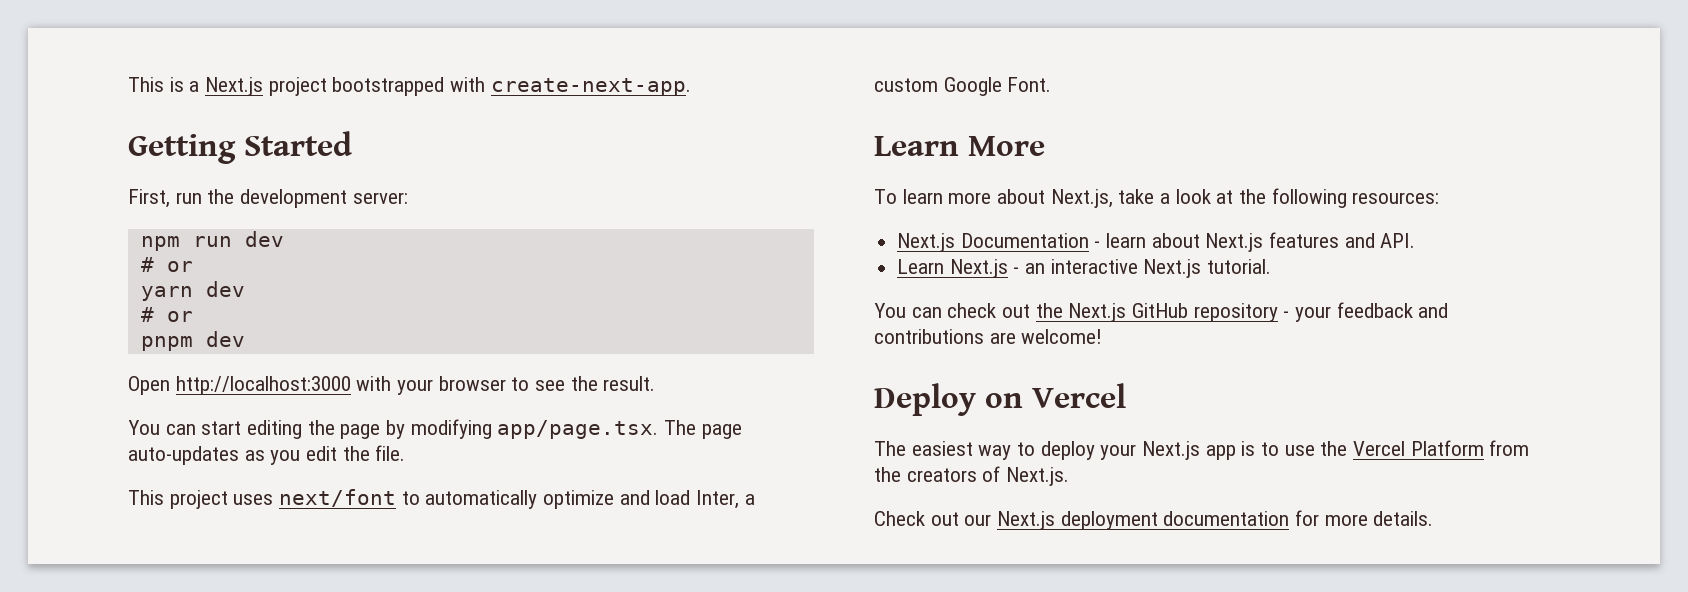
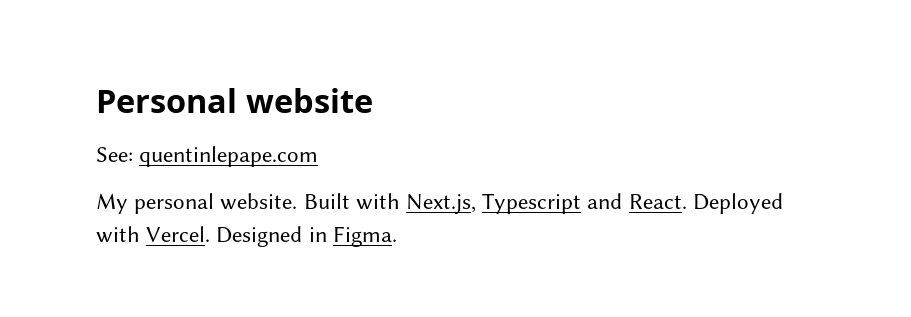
[128,77,691,96] [128,131,352,164] [128,189,408,208] [140,231,284,251] [140,257,193,272] [140,281,245,301] [140,307,193,322] [140,331,245,351] [128,376,656,395] [128,419,742,439] [128,445,406,465] [128,489,755,509] [874,77,1052,96] [874,136,1045,156] [874,188,1440,208] [897,232,1416,252] [897,259,1272,278] [874,302,1449,322] [874,329,1103,344] [874,383,1126,416] [874,440,1530,460] [874,466,1070,486] [874,510,1434,530] This is a Next.js project bootstrapped with create-next-app. // Getting Started // First, run the development server: // npm run dev // # or // yarn dev // # or // pnpm dev // Open http://localhost:3000 with your browser to see the result. // You can start editing the page by modifying app/page.tsx. The page auto-updates as you edit the file. // This project uses next/font to automatically optimize and load Inter, a custom Google Font. // Learn More // To learn more about Next.js, take a look at the following resources: // Next.js Documentation - learn about Next.js features and API. // Learn Next.js - an interactive Next.js tutorial. // You can check out the Next.js GitHub repository - your feedback and contributions are welcome! // Deploy on Vercel // The easiest way to deploy your Next.js app is to use the Vercel Platform from the creators of Next.js. // Check out our Next.js deployment documentation for more details. -> [96,88,373,113] [96,146,319,167] [96,193,783,214] [96,226,397,247] Personal website // See: quentinlepape.com // My personal website. Built with Next.js, Typescript and React. Deployed with Vercel. Designed in Figma.

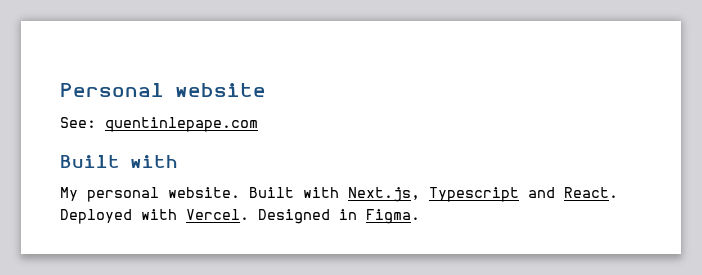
(319, 156) none -> [60,155,178,168] // Built with

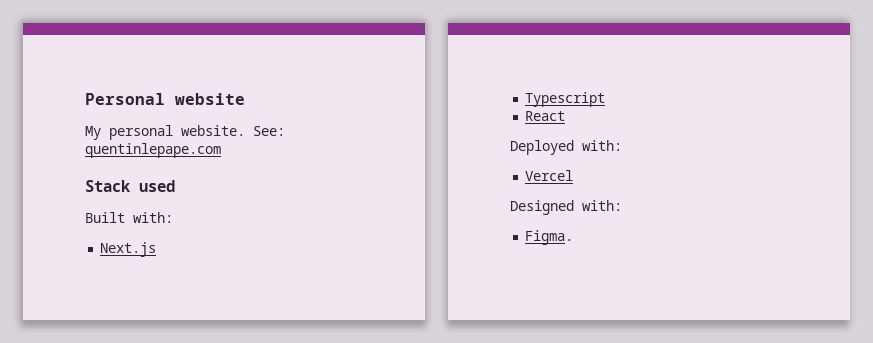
[60,117,258,132] [60,155,178,168] // See: quentinlepape.com // Built with -> (245, 99) none
[249,187,618,202] [60,209,357,224] Built with Next.js, Typescript and React. Deployed with Vercel. Designed in -> [253,126,285,136] [85,143,221,158] [85,180,175,192] [85,212,173,223] [100,242,157,257] [525,92,606,107] [525,111,566,121] [510,140,622,155] [525,170,574,181] [510,200,622,215] See: quentinlepape.com // Stack used // Built with: // Next.js // Typescript // React // Deployed with: // Vercel // Designed with: //

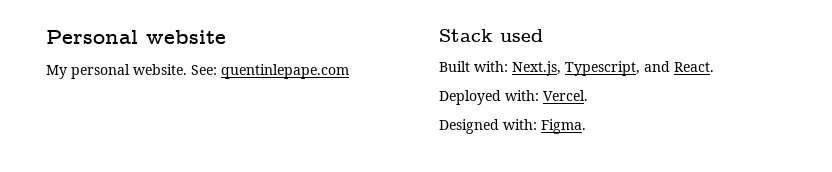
[100,242,157,257] [525,92,606,107] [525,111,566,121] // Next.js // Typescript // React -> [512,61,714,76] Next.js, Typescript, and React.
[525,170,574,181] // Vercel -> [543,90,588,101] Vercel.
(622, 205) // -> (537, 124) none

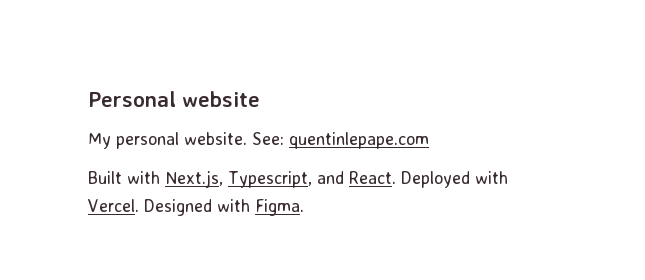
[439,29,543,42] // Stack used -> (429, 140) none
[474,61,508,72] with: -> [127,171,160,184] with
[439,90,539,105] // Deployed with: -> [400,171,508,188] Deployed with
[439,119,537,134] // Designed with: -> [143,199,250,216] Designed with

